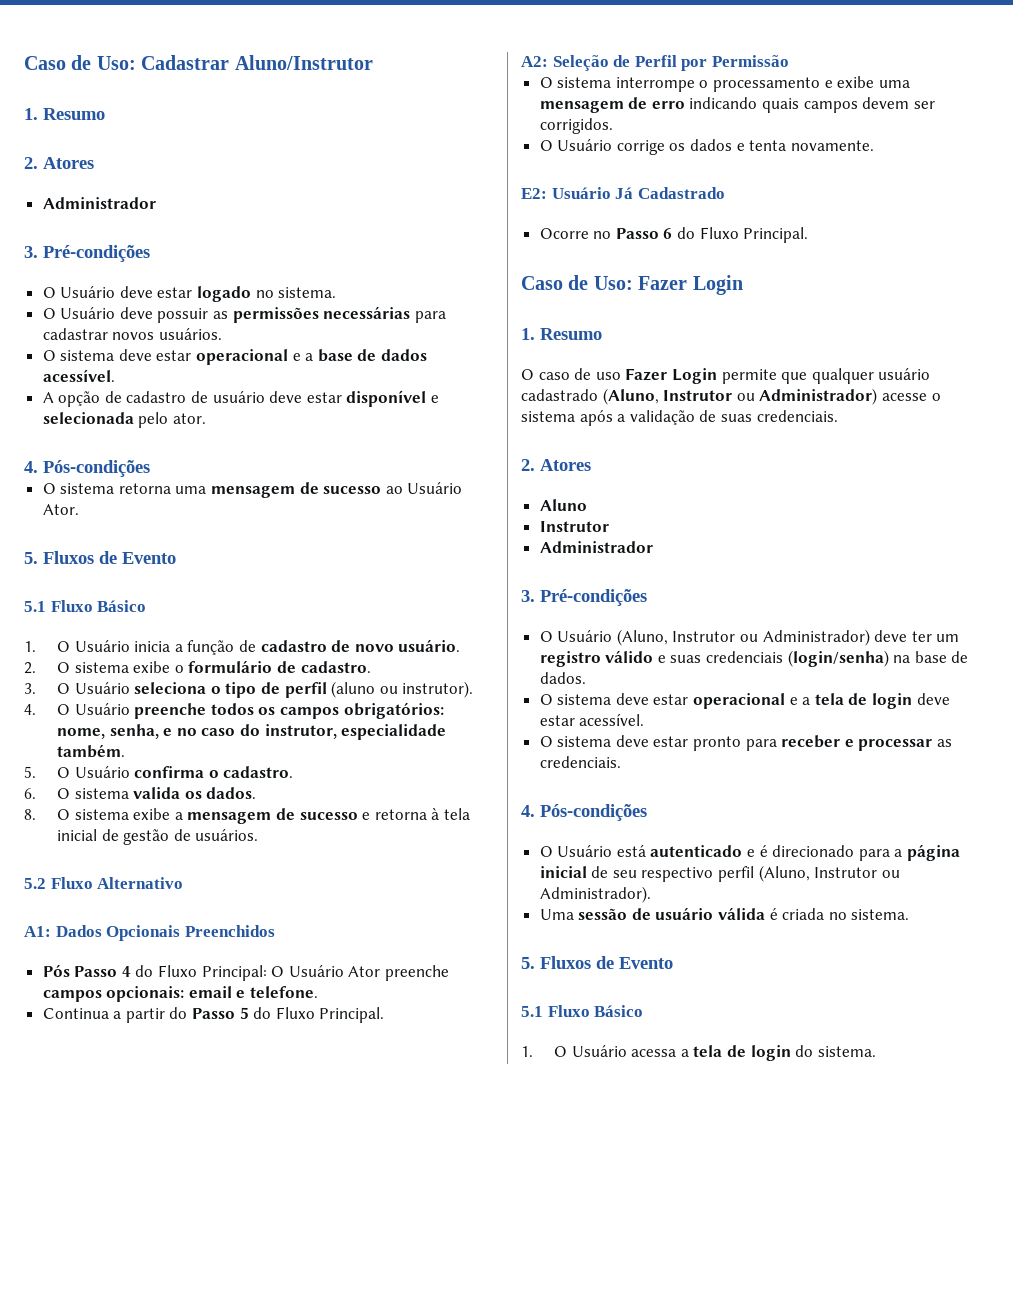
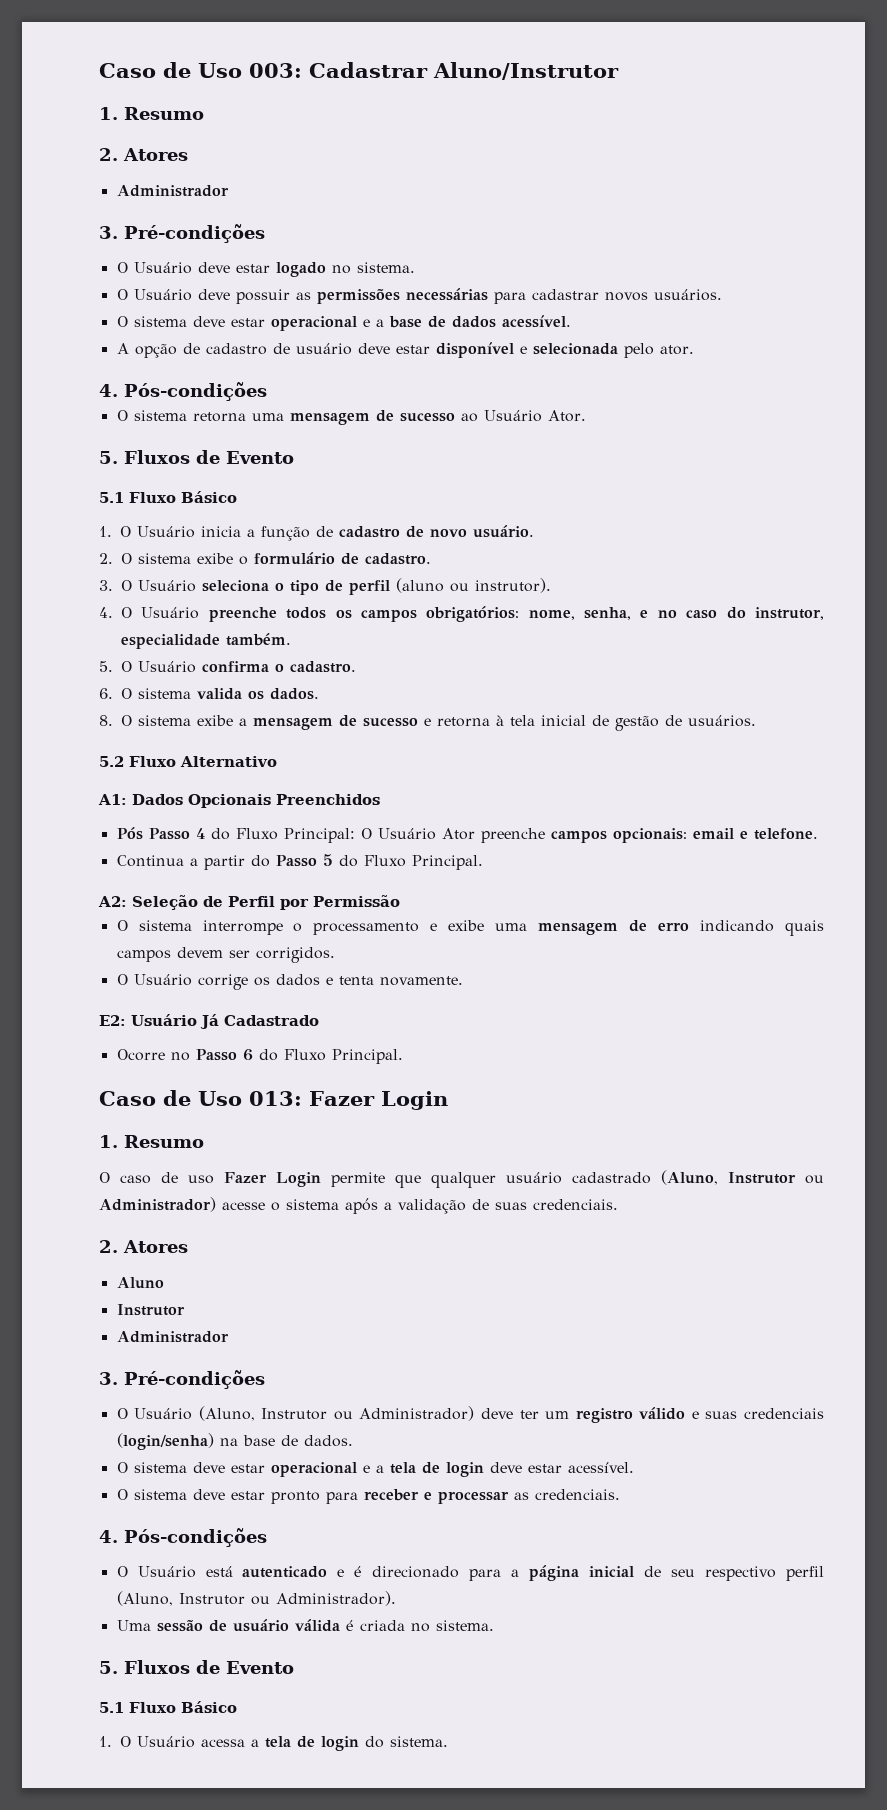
[24,55,136,70] Caso de Uso: -> [99,62,302,78] Caso de Uso 003:
[593,276,633,290] Uso: -> [198,1091,302,1106] Uso 013:

